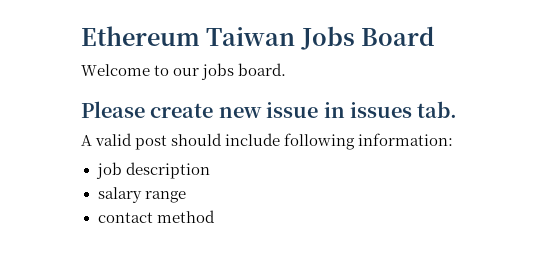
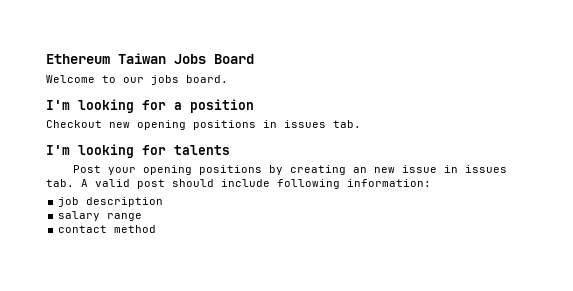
[81,101,214,118] Please create -> [46,99,254,113] [46,120,361,130] [46,144,230,158] [73,165,368,175] I'm looking for a position // Checkout new opening positions in issues tab. // I'm looking for talents // Post your opening positions by creating an
(458, 109) // -> (74, 183) none

